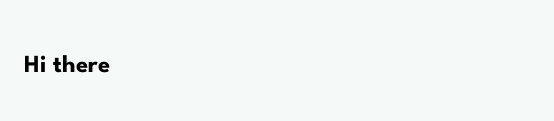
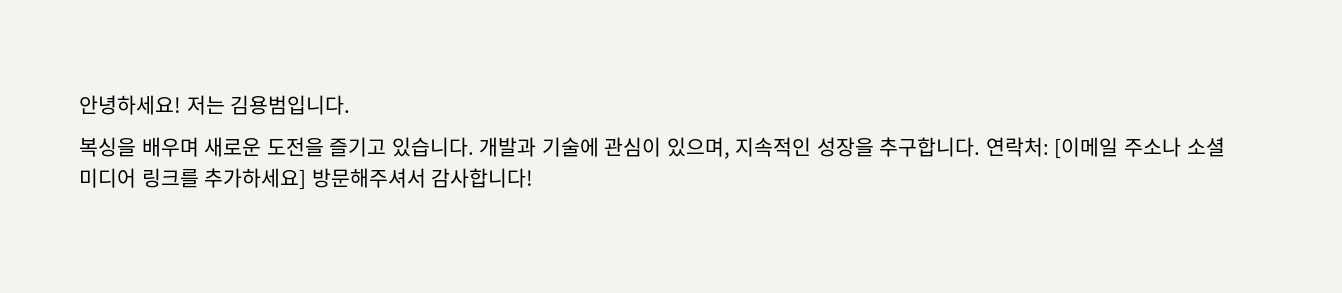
[24,55,110,73] Hi there -> [79,95,351,115] [79,137,1225,159] [79,168,534,190] 안녕하세요! 저는 김용범입니다. // 복싱을 배우며 새로운 도전을 즐기고 있습니다. 개발과 기술에 관심이 있으며, 지속적인 성장을 추구합니다. 연락처: [이메일 주소나 소셜 미디어 링크를 추가하세요] 방문해주셔서 감사합니다!

